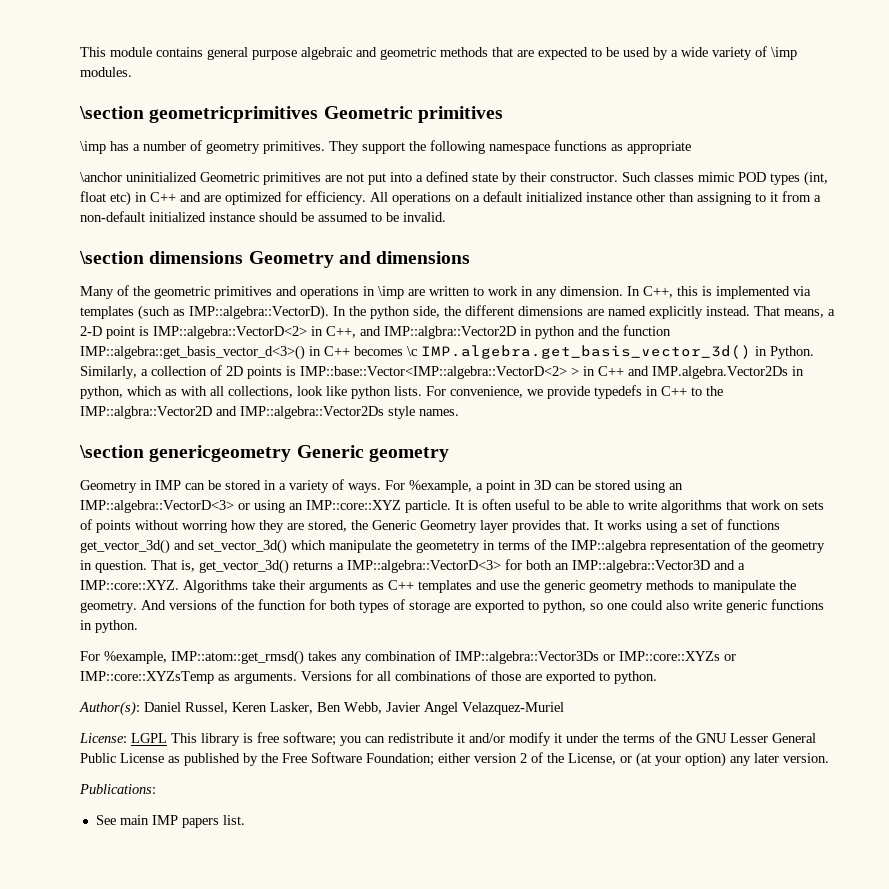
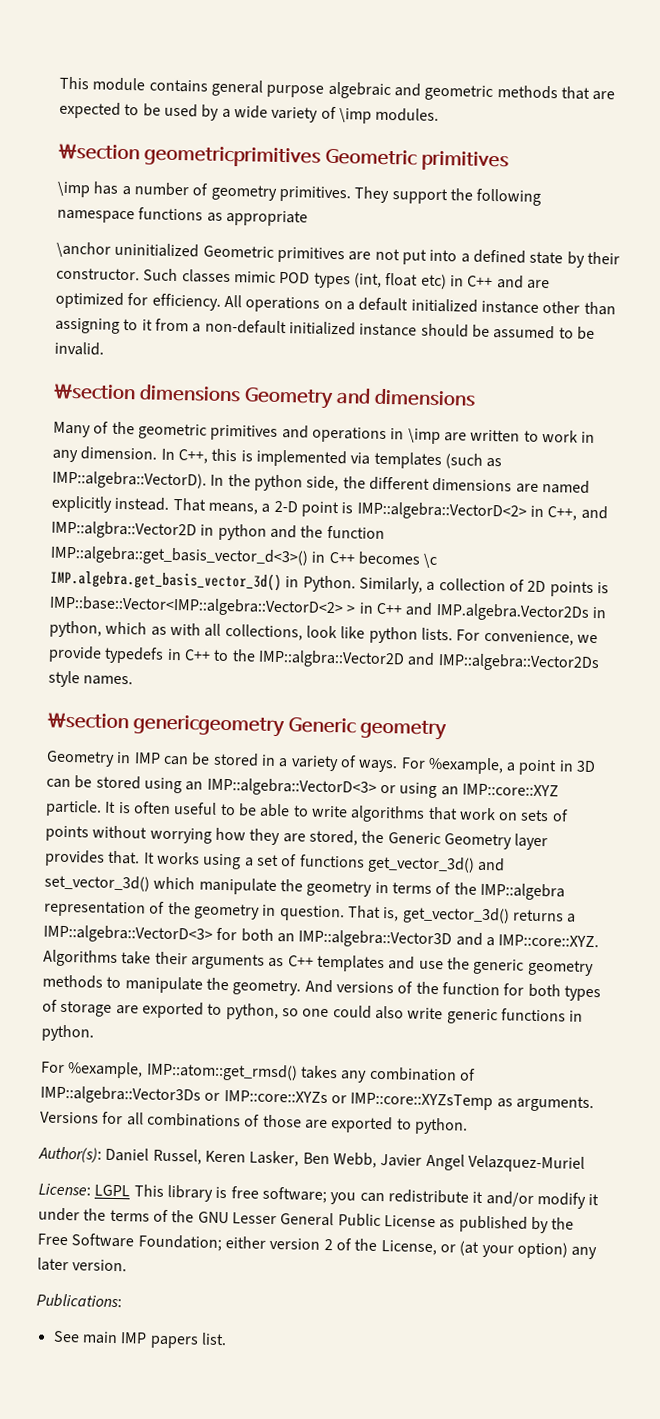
[182,520,227,533] worring -> [149,827,212,844] worrying
[416,541,480,553] geometetry -> [306,880,373,897] geometry

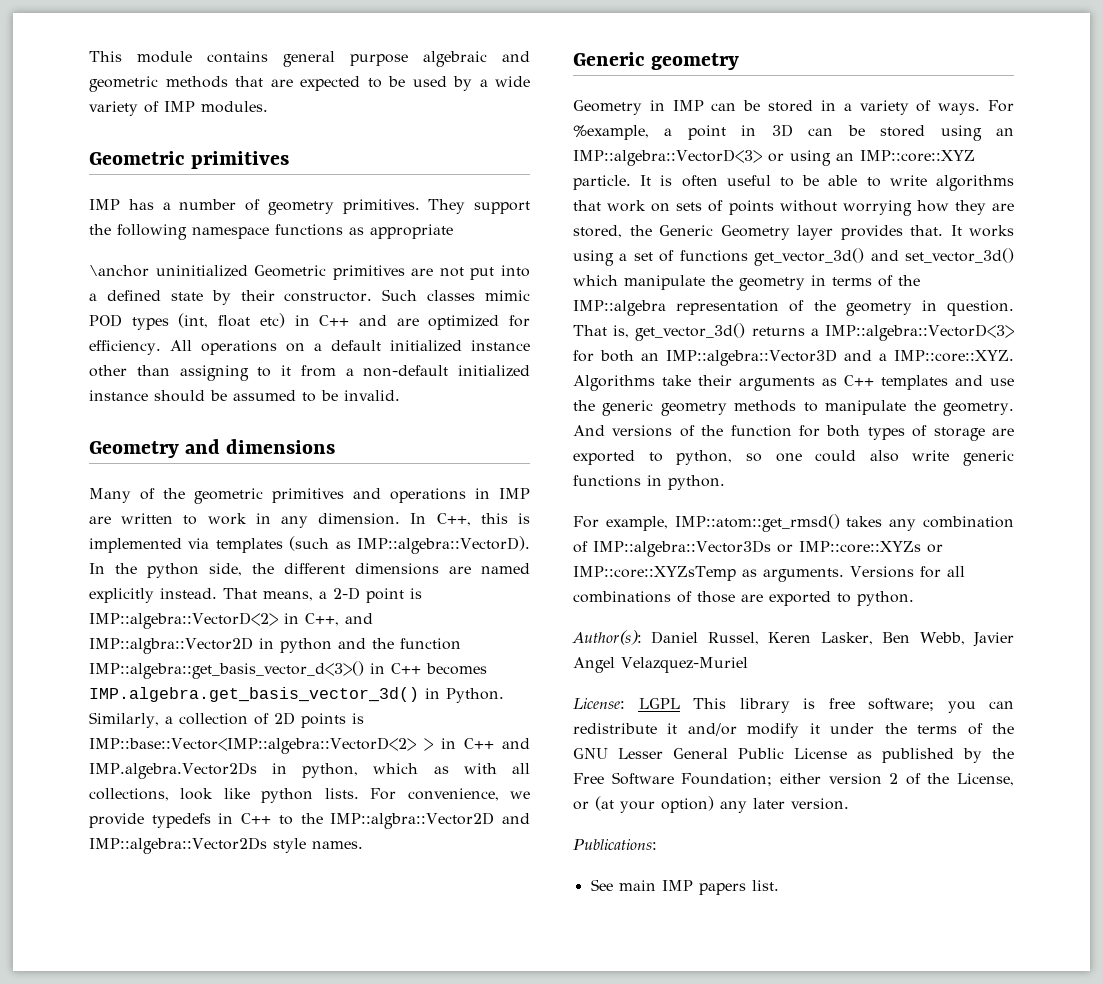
[338,108,372,124] \imp -> [164,101,195,112] IMP
[58,143,321,168] \section geometricprimitives -> (268, 107) none
[57,181,90,198] \imp -> [89,199,120,210] IMP
[53,383,241,403] \section dimensions -> (400, 395) none
[407,428,441,445] \imp -> [499,488,530,499] IMP
[423,553,438,569] \c -> (487, 669) none
[47,712,285,738] \section genericgeometry -> (363, 845) none
[67,1061,144,1079] %example, -> [605,516,668,531] example,

